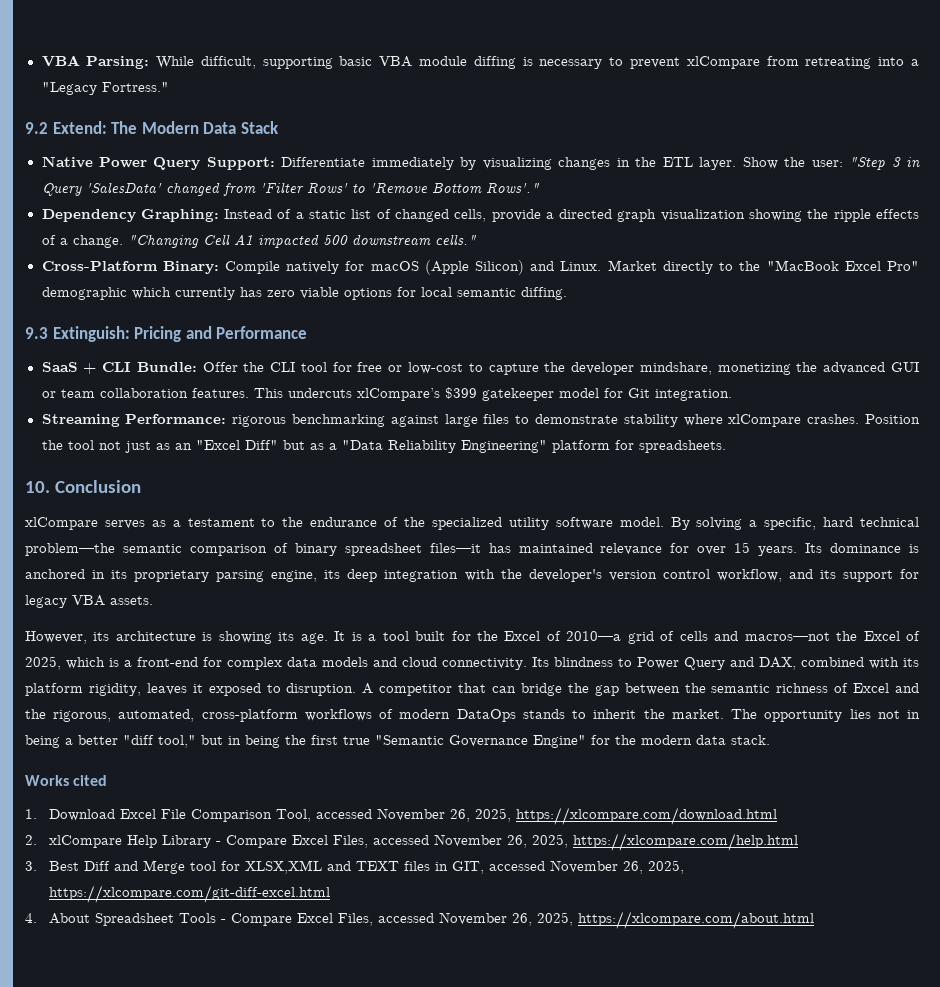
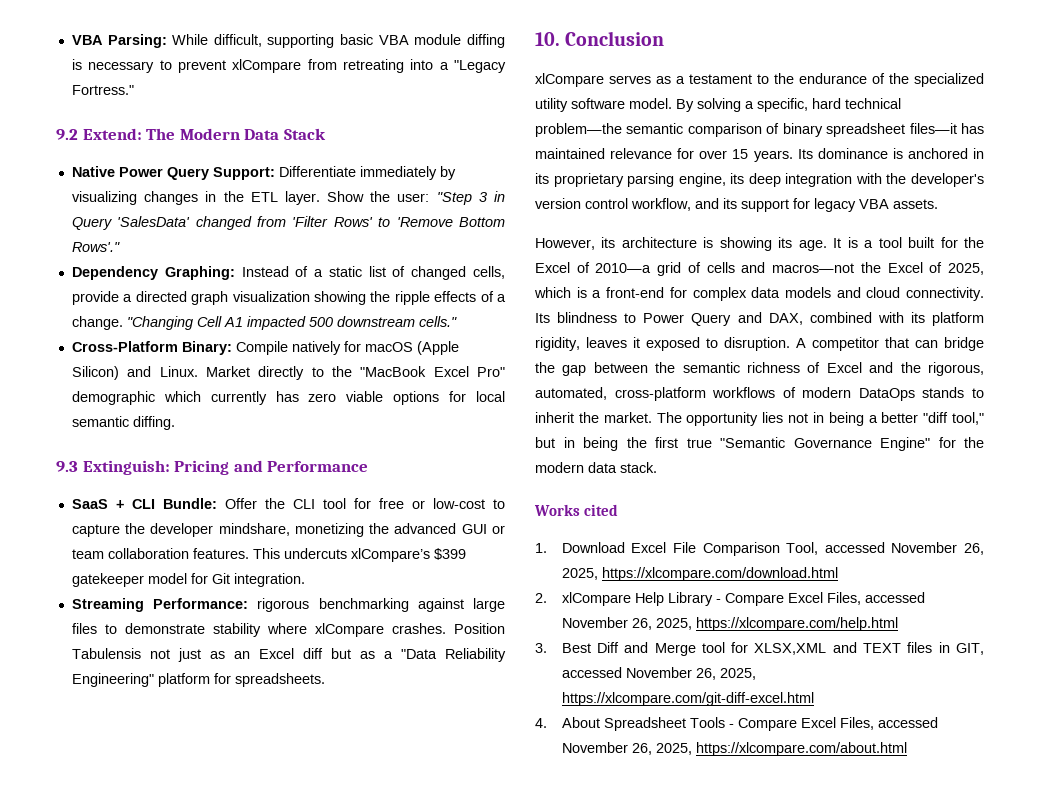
[41,440,94,450] the tool -> [71,648,141,659] Tabulensis
[195,440,278,450] "Excel Diff" -> [258,648,323,659] Excel diff

